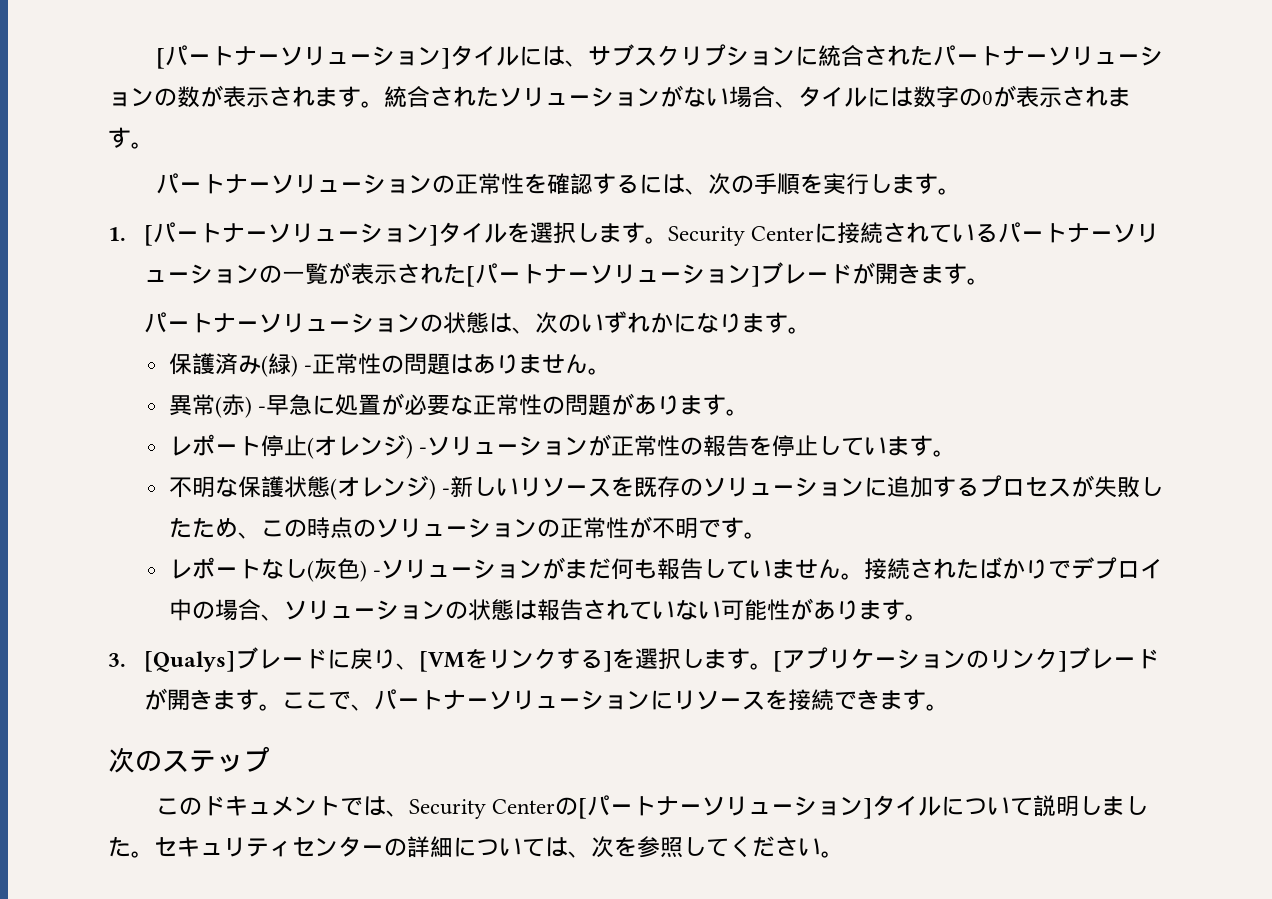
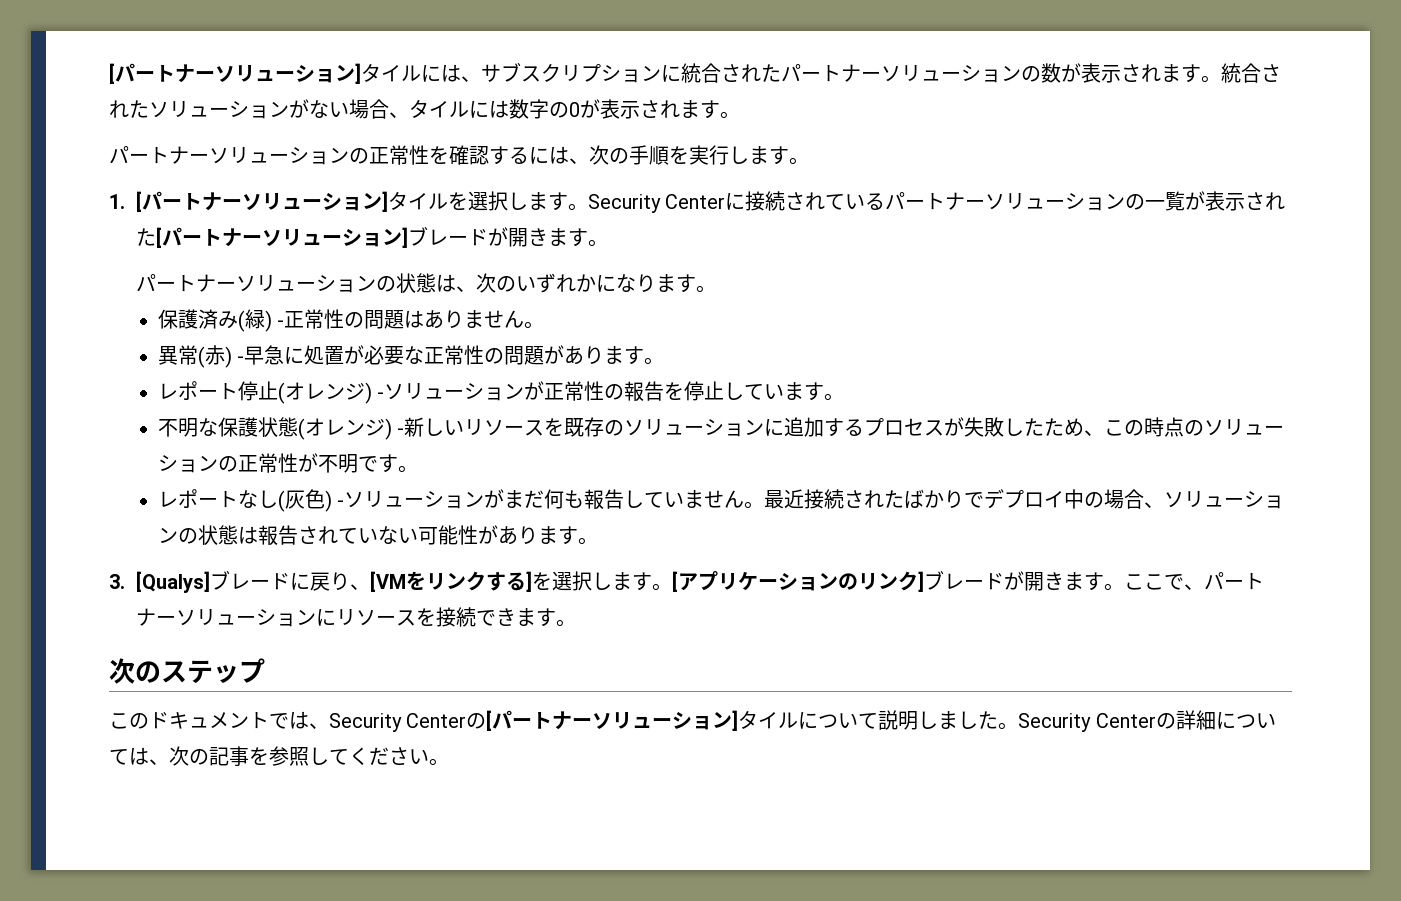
(865, 576) none -> [764,489,805,509] 最近
[154,836,384,857] セキュリティセンター -> [1018,713,1156,732] Security Center
(614, 847) none -> [189,746,249,766] の記事

